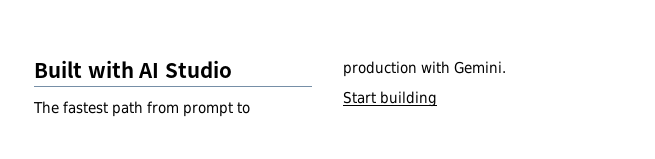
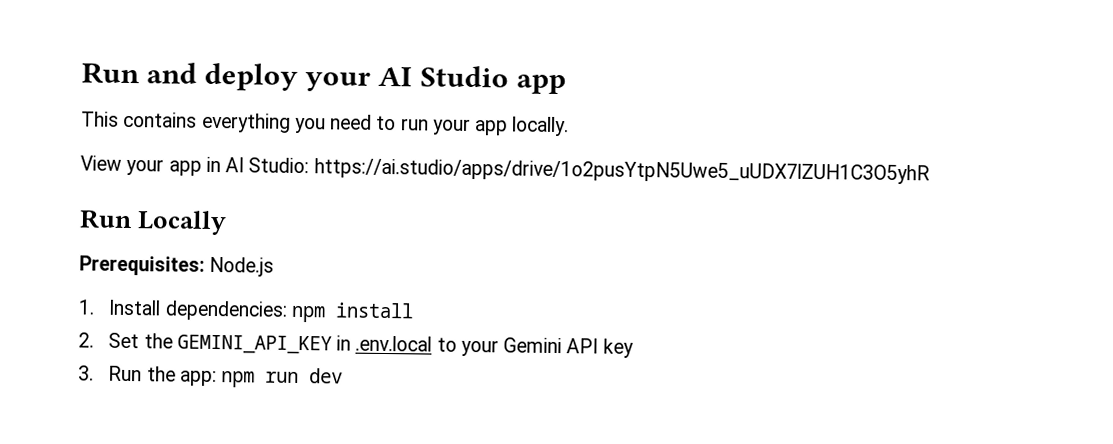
[34,60,232,78] [33,101,250,117] [343,61,506,77] [343,91,437,107] Built with AI Studio // The fastest path from prompt to production with Gemini. // Start building -> [81,62,566,95] [81,111,570,137] [80,155,930,185] [79,209,228,236] [79,255,275,277] [78,299,414,323] [78,332,634,358] [78,365,344,388] Run and deploy your AI Studio app // This contains everything you need to run your app locally. // View your app in AI Studio: https://ai.studio/apps/drive/1o2pusYtpN5Uwe5_uUDX7lZUH1C3O5yhR // Run Locally // Prerequisites: Node.js // 1. Install dependencies: npm install // 2. Set the GEMINI_API_KEY in .env.local to your Gemini API key // 3. Run the app: npm run dev

